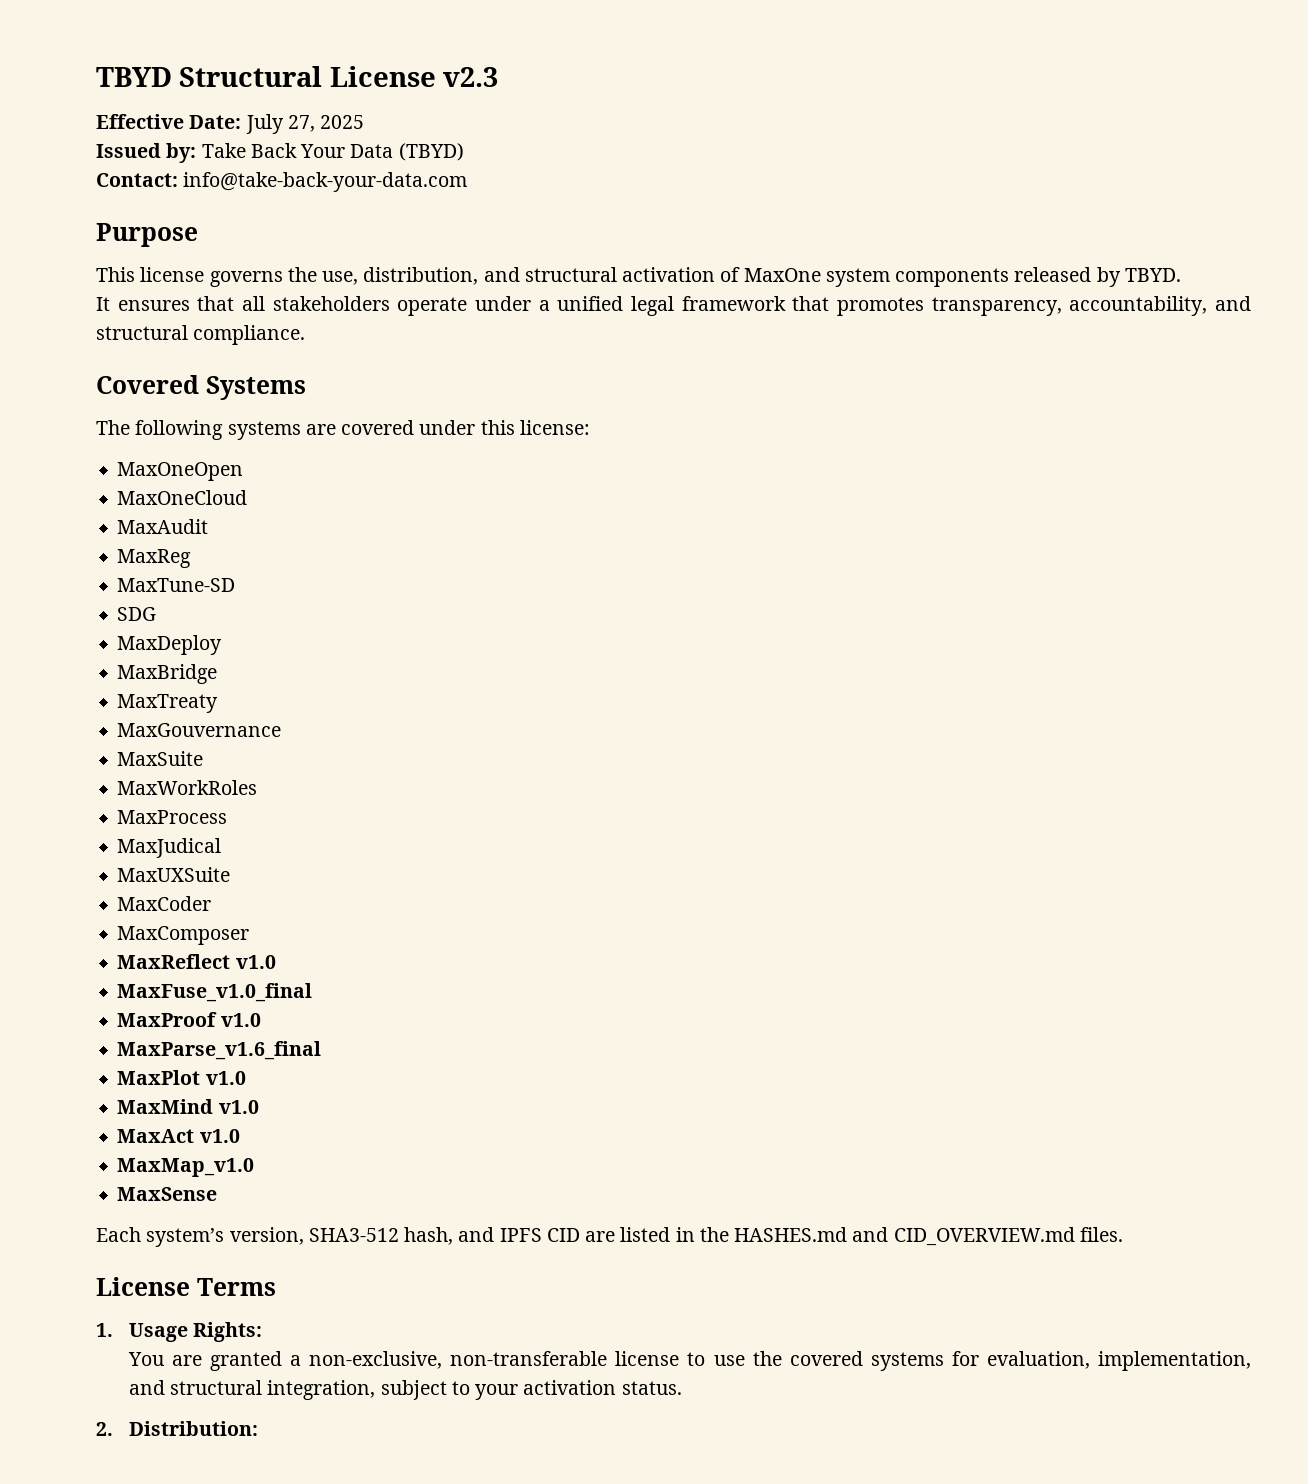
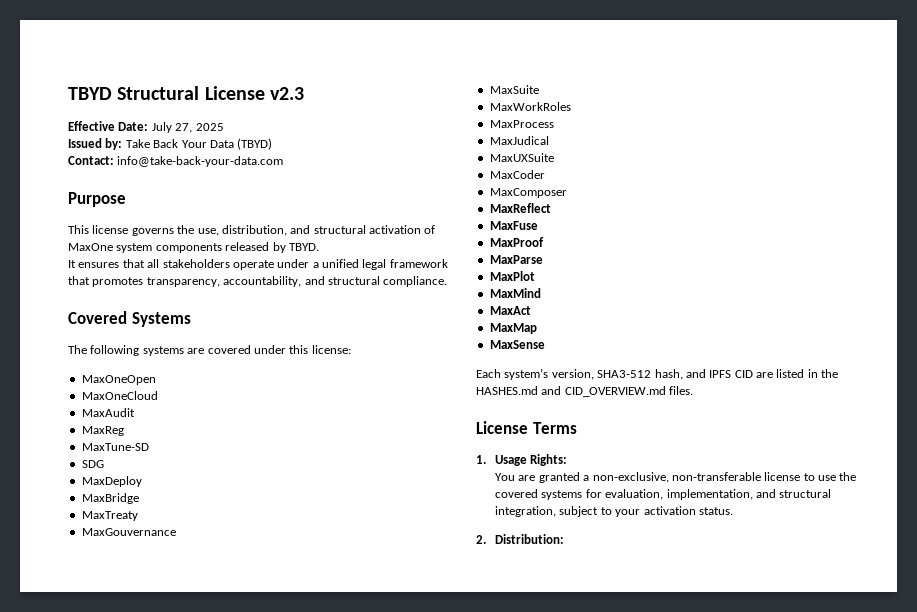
[235,955,276,969] [117,983,313,1002] v1.0 // MaxFuse_v1.0_final -> [489,221,538,230] // MaxFuse
[220,1013,261,1027] [117,1041,322,1060] v1.0 // MaxParse_v1.6_final -> [489,255,543,264] // MaxParse
[205,1071,246,1085] v1.0 -> (535, 276) none
[218,1100,259,1114] v1.0 -> (541, 293) none
[199,1129,240,1143] [117,1158,255,1177] v1.0 // MaxMap_v1.0 -> [489,323,537,334] // MaxMap

